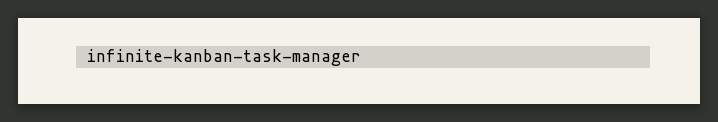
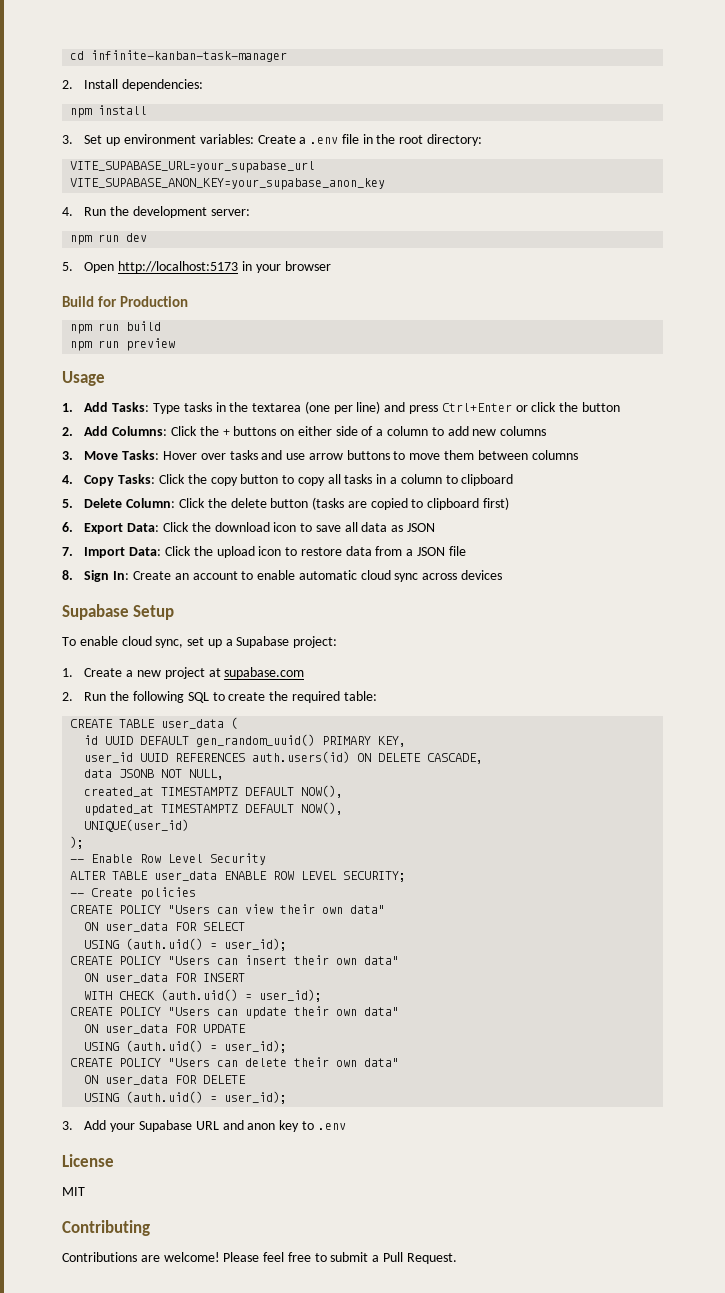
(87, 57) none -> [70,51,85,60] cd
(362, 57) none -> [62,79,204,91] [70,105,148,118] [62,134,482,146] [70,161,316,173] [70,178,386,190] [62,206,250,218] [70,233,148,245] [62,261,331,273] [62,296,189,307] [70,321,162,334] [70,338,176,351] [62,371,105,386] [62,401,620,414] [62,426,547,436] [62,450,578,460] [62,474,514,486] [62,497,509,510] [62,522,435,534] [62,546,466,558] [62,570,502,582] [62,604,175,620] [62,636,338,648] [62,667,305,679] [62,691,377,703] [70,717,239,729] [84,734,407,747] [84,751,484,764] [84,769,225,780] [84,785,344,798] [84,802,344,816] [84,819,190,832] [70,836,85,849] [70,853,267,865] [70,871,407,882] [70,887,197,900] [70,904,386,914] [84,922,246,932] [84,938,288,951] [70,955,400,965] [84,973,246,983] [84,989,323,1002] [70,1006,400,1019] [84,1024,247,1034] [84,1040,288,1053] [70,1057,400,1067] [84,1075,247,1085] [84,1091,288,1104] [62,1120,346,1132] [62,1154,114,1167] [62,1187,85,1196] [62,1220,150,1236] [62,1252,457,1264] // 2. Install dependencies: // npm install // 3. Set up environment variables: Create a .env file in the root directory: // VITE_SUPABASE_URL=your_supabase_url // VITE_SUPABASE_ANON_KEY=your_supabase_anon_key // 4. Run the development server: // npm run dev // 5. Open http://localhost:5173 in your browser // Build for Production // npm run build // npm run preview // Usage // 1. Add Tasks: Type tasks in the textarea (one per line) and press Ctrl+Enter or click the button // 2. Add Columns: Click the + buttons on either side of a column to add new columns // 3. Move Tasks: Hover over tasks and use arrow buttons to move them between columns // 4. Copy Tasks: Click the copy button to copy all tasks in a column to clipboard // 5. Delete Column: Click the delete button (tasks are copied to clipboard first) // 6. Export Data: Click the download icon to save all data as JSON // 7. Import Data: Click the upload icon to restore data from a JSON file // 8. Sign In: Create an account to enable automatic cloud sync across devices // Supabase Setup // To enable cloud sync, set up a Supabase project: // 1. Create a new project at supabase.com // 2. Run the following SQL to create the required table: // CREATE TABLE user_data ( // id UUID DEFAULT gen_random_uuid() PRIMARY KEY, // user_id UUID REFERENCES auth.users(id) ON DELETE CASCADE, // data JSONB NOT NULL, // created_at TIMESTAMPTZ DEFAULT NOW(), // updated_at TIMESTAMPTZ DEFAULT NOW(), // UNIQUE(user_id) // ); // -- Enable Row Level Security // ALTER TABLE user_data ENABLE ROW LEVEL SECURITY; // -- Create policies // CREATE POLICY "Users can view their own data" // ON user_data FOR SELECT // USING (auth.uid() = user_id); // CREATE POLICY "Users can insert their own data" // ON user_data FOR INSERT // WITH CHECK (auth.uid() = user_id); // CREATE POLICY "Users can update their own data" // ON user_data FOR UPDATE // USING (auth.uid() = user_id); // CREATE POLICY "Users can delete their own data" // ON user_data FOR DELETE // USING (auth.uid() = user_id); // 3. Add your Supabase URL and anon key to .env // License // MIT // Contributing // Contributions are welcome! Please feel free to submit a Pull Request.

